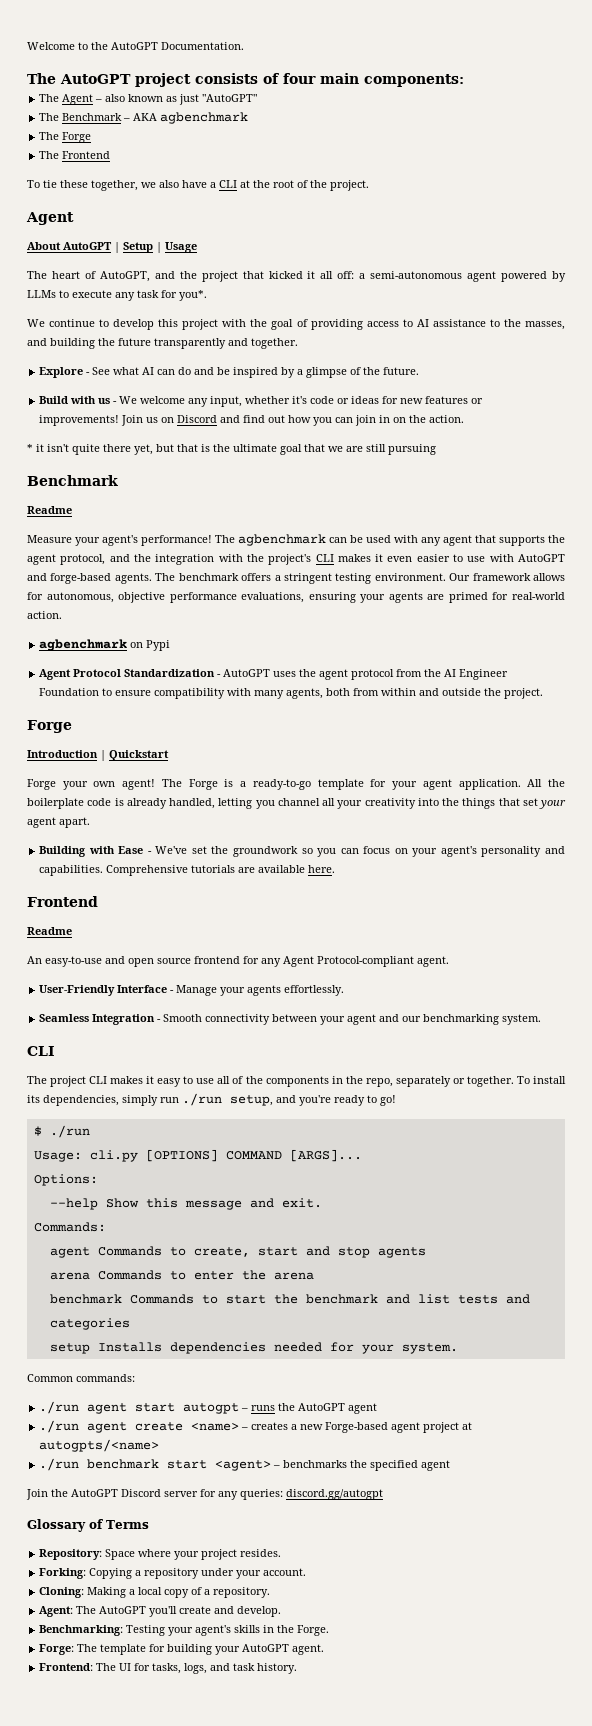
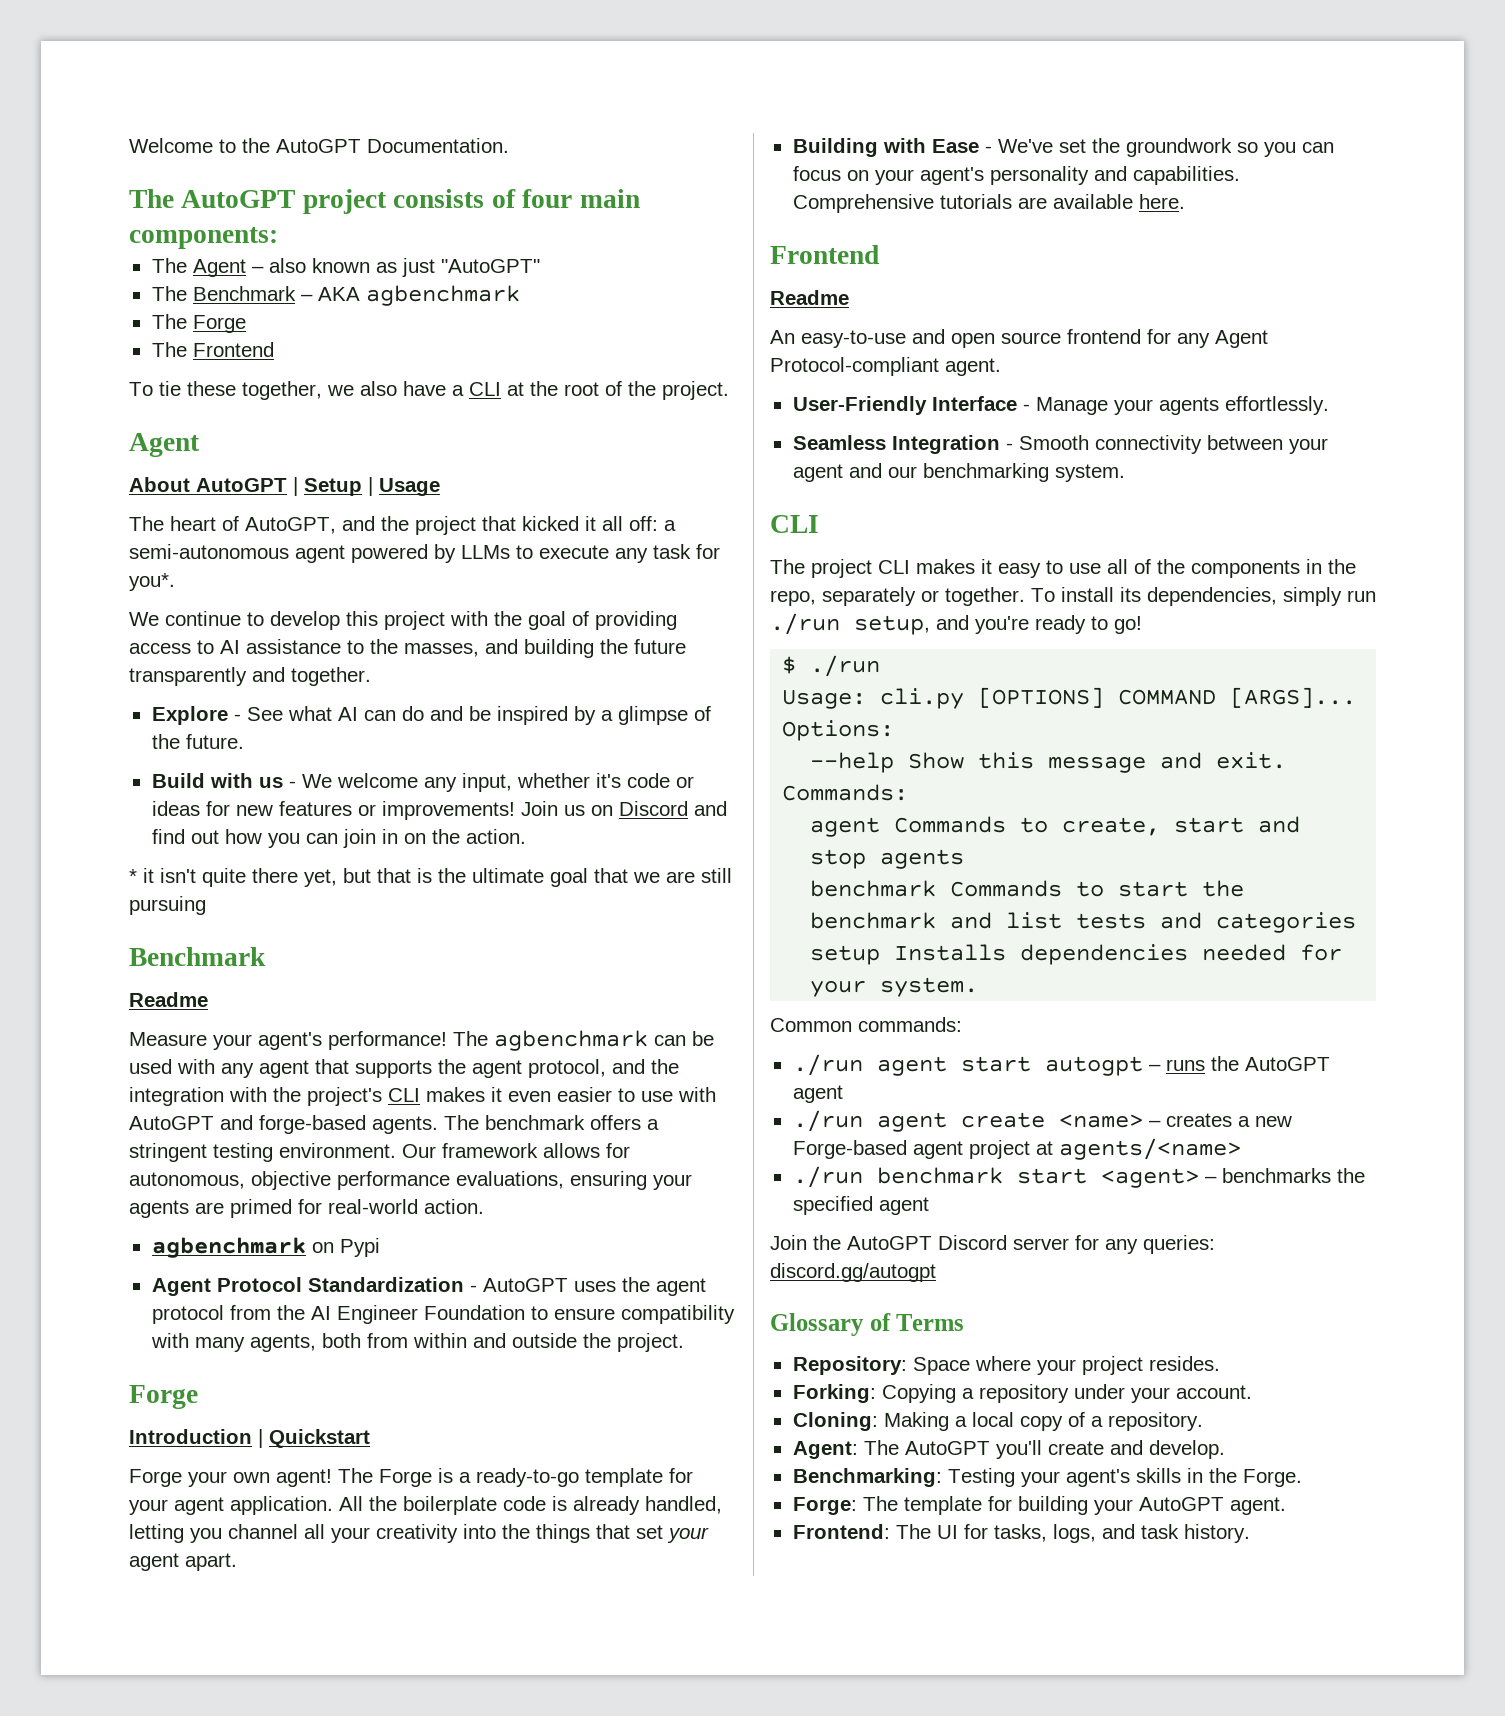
[49,1270,314,1280] // arena Commands to enter the arena -> (965, 859) none
[39,1439,160,1452] autogpts/<name> -> [1058,1138,1241,1160] agents/<name>

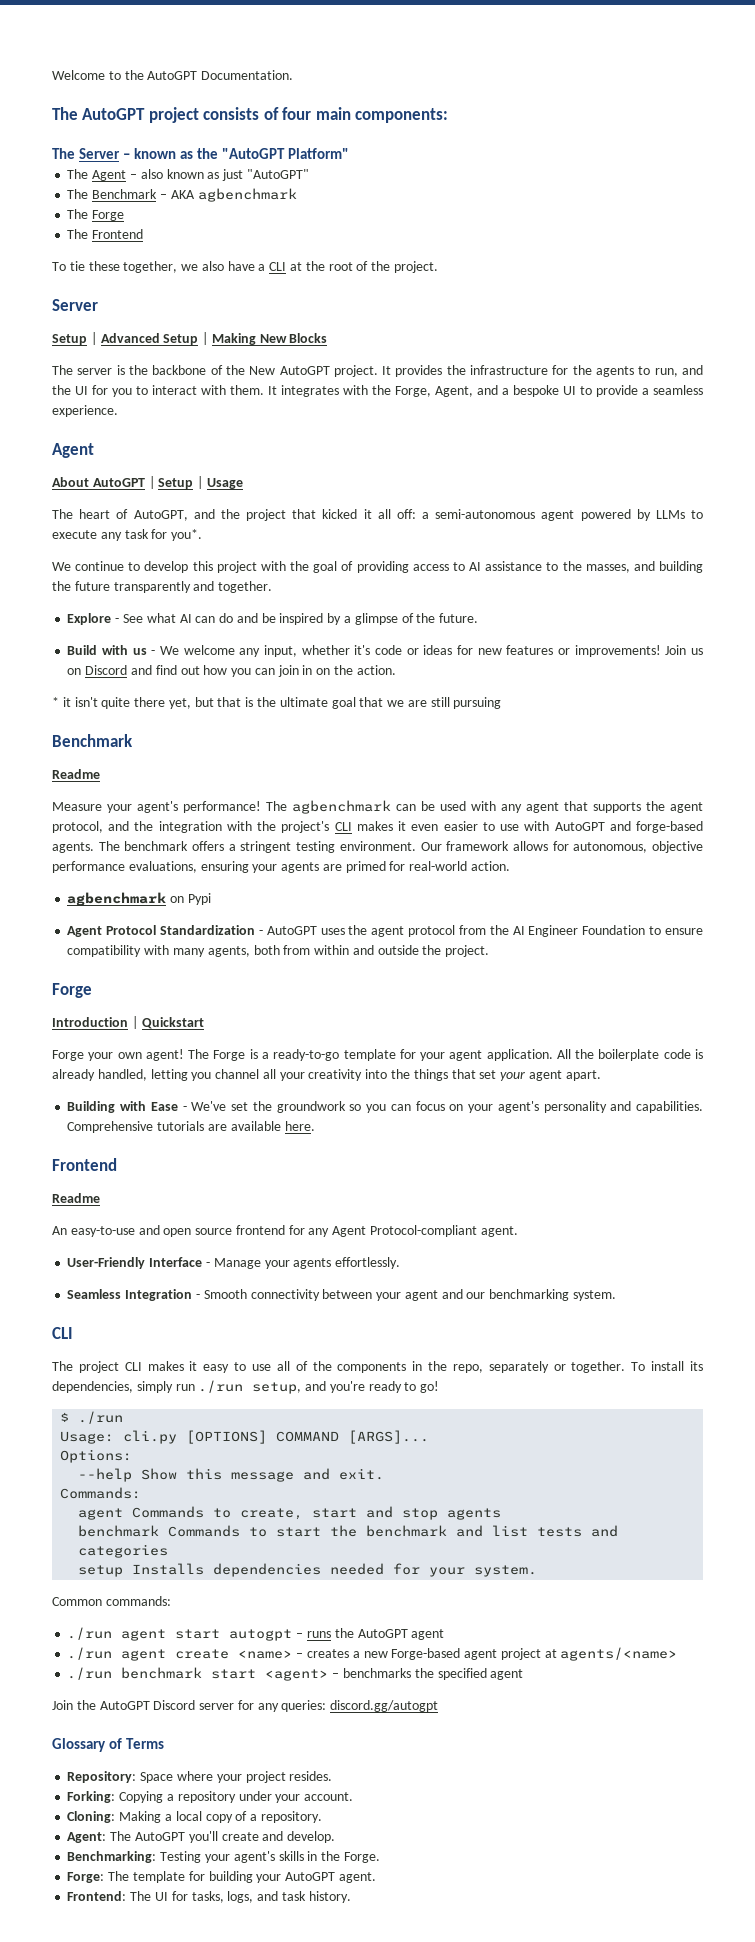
(278, 238) none -> [52,148,350,159] // The Server – known as the "AutoGPT Platform"
(729, 390) none -> [52,299,98,311] [52,332,328,345] [52,365,703,377] [52,385,703,397] [52,405,118,417] // Server // Setup | Advanced Setup | Making New Blocks // The server is the backbone of the New AutoGPT project. It provides the infrastructure for the agents to run, and the UI for you to interact with them. It integrates with the Forge, Agent, and a bespoke UI to provide a seamless experience.

